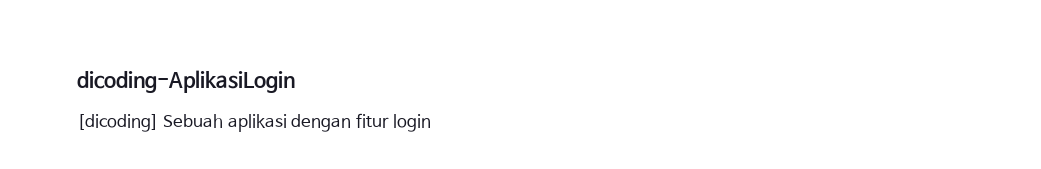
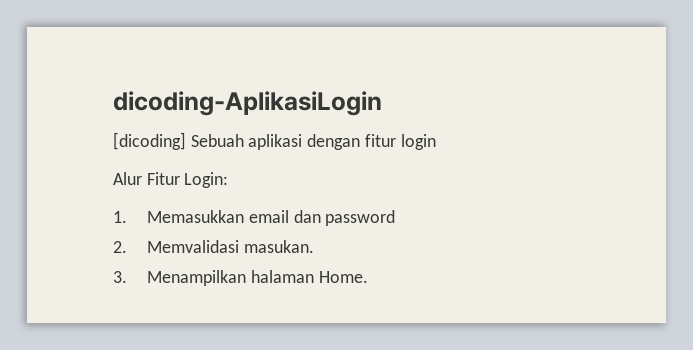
(432, 123) none -> [113,172,229,188] [113,210,396,226] [113,240,315,253] [113,270,368,286] // Alur Fitur Login: // 1. Memasukkan email dan password // 2. Memvalidasi masukan. // 3. Menampilkan halaman Home.

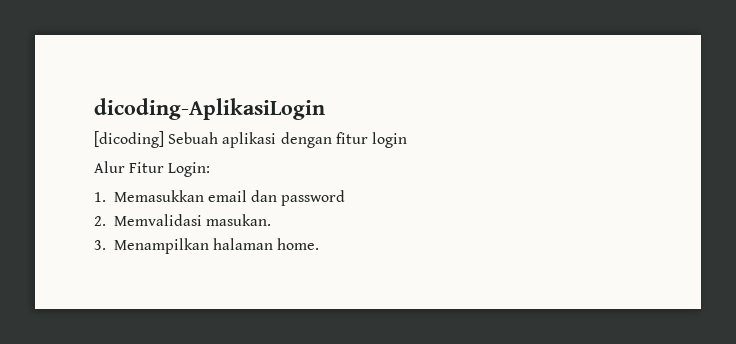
[318,271,368,283] Home. -> [277,238,320,250] home.

